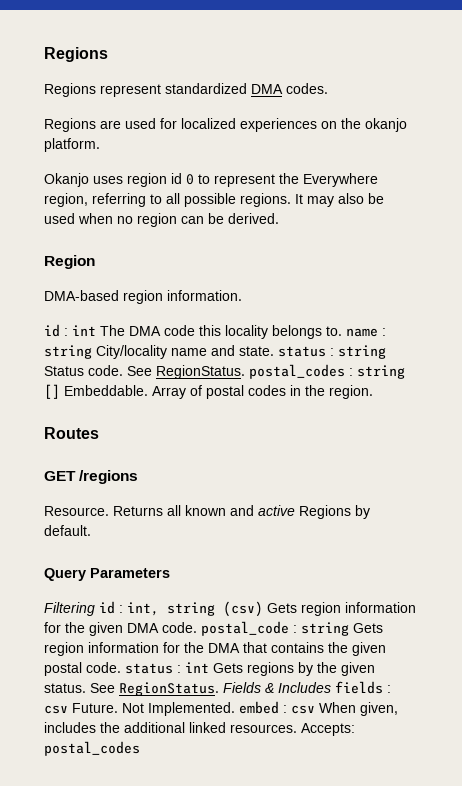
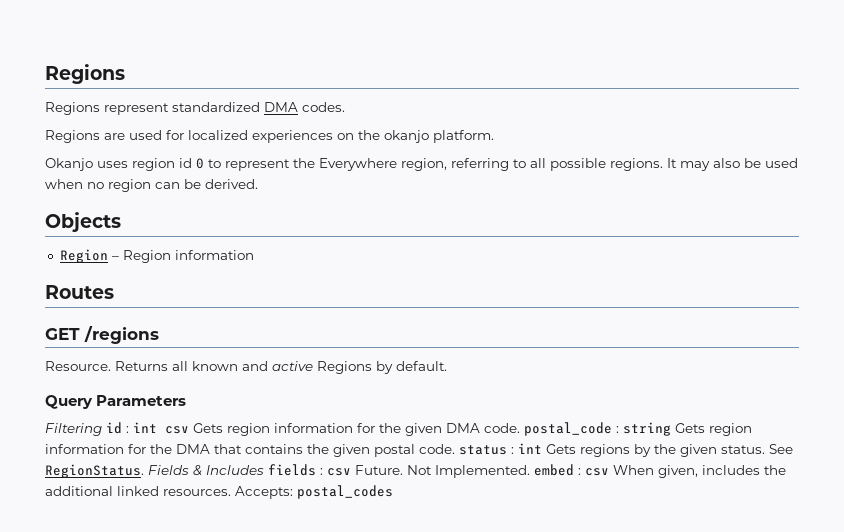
[44,255,95,269] [44,290,242,304] [44,324,386,339] [44,345,386,359] [44,364,405,379] [44,384,373,399] // Region // DMA-based region information. // id : int The DMA code this locality belongs to. name : string City/locality name and state. status : string Status code. See RegionStatus. postal_codes : string [] Embeddable. Array of postal codes in the region. -> [45,212,121,232] [59,249,254,263] // Objects // Region – Region information
[127,601,263,617] int, string (csv) -> [133,422,189,434] int csv

